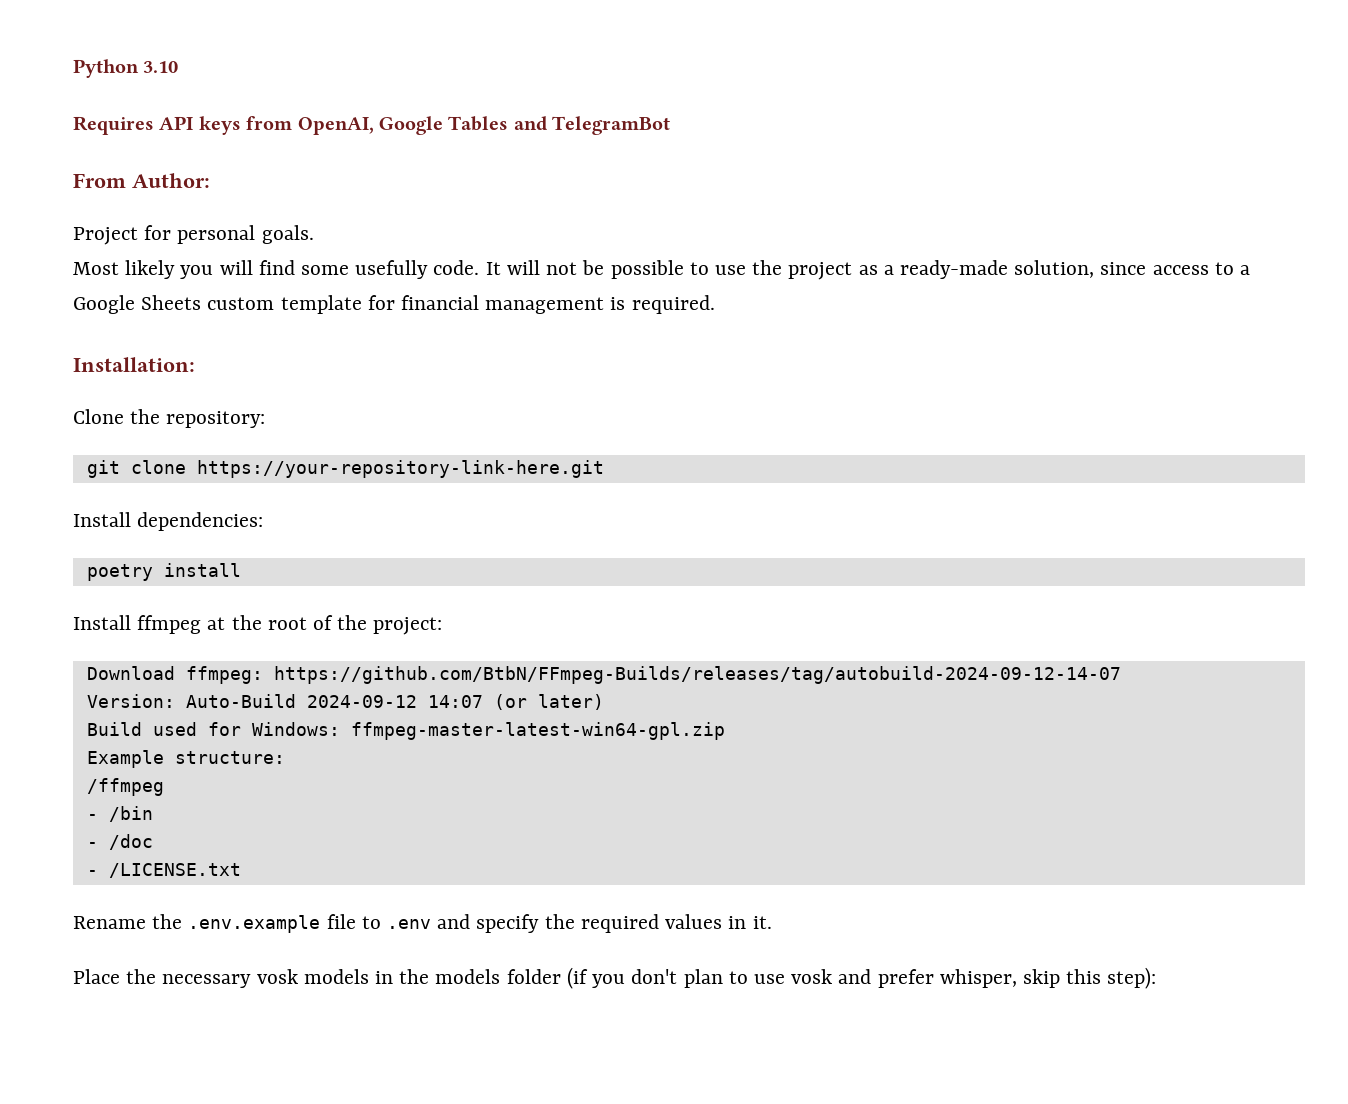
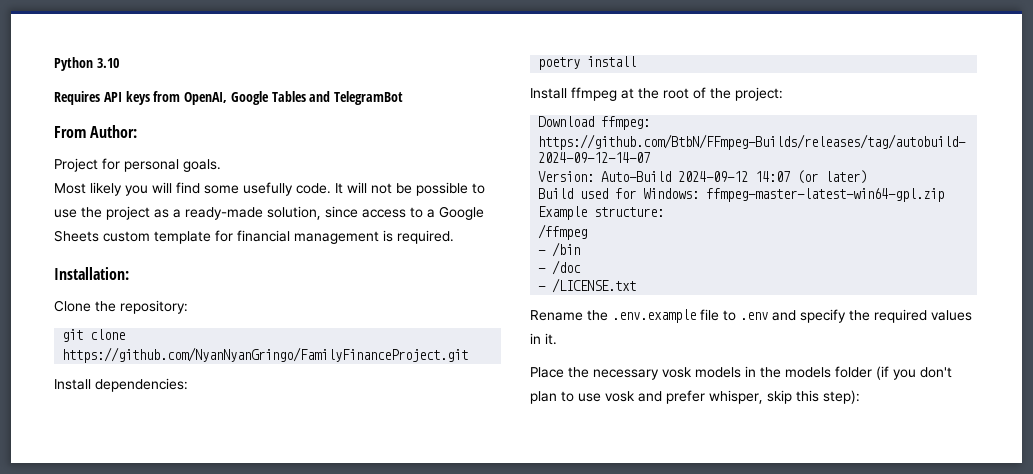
[196,460,604,478] https://your-repository-link-here.git -> [62,347,469,363] https://github.com/NyanNyanGringo/FamilyFinanceProject.git

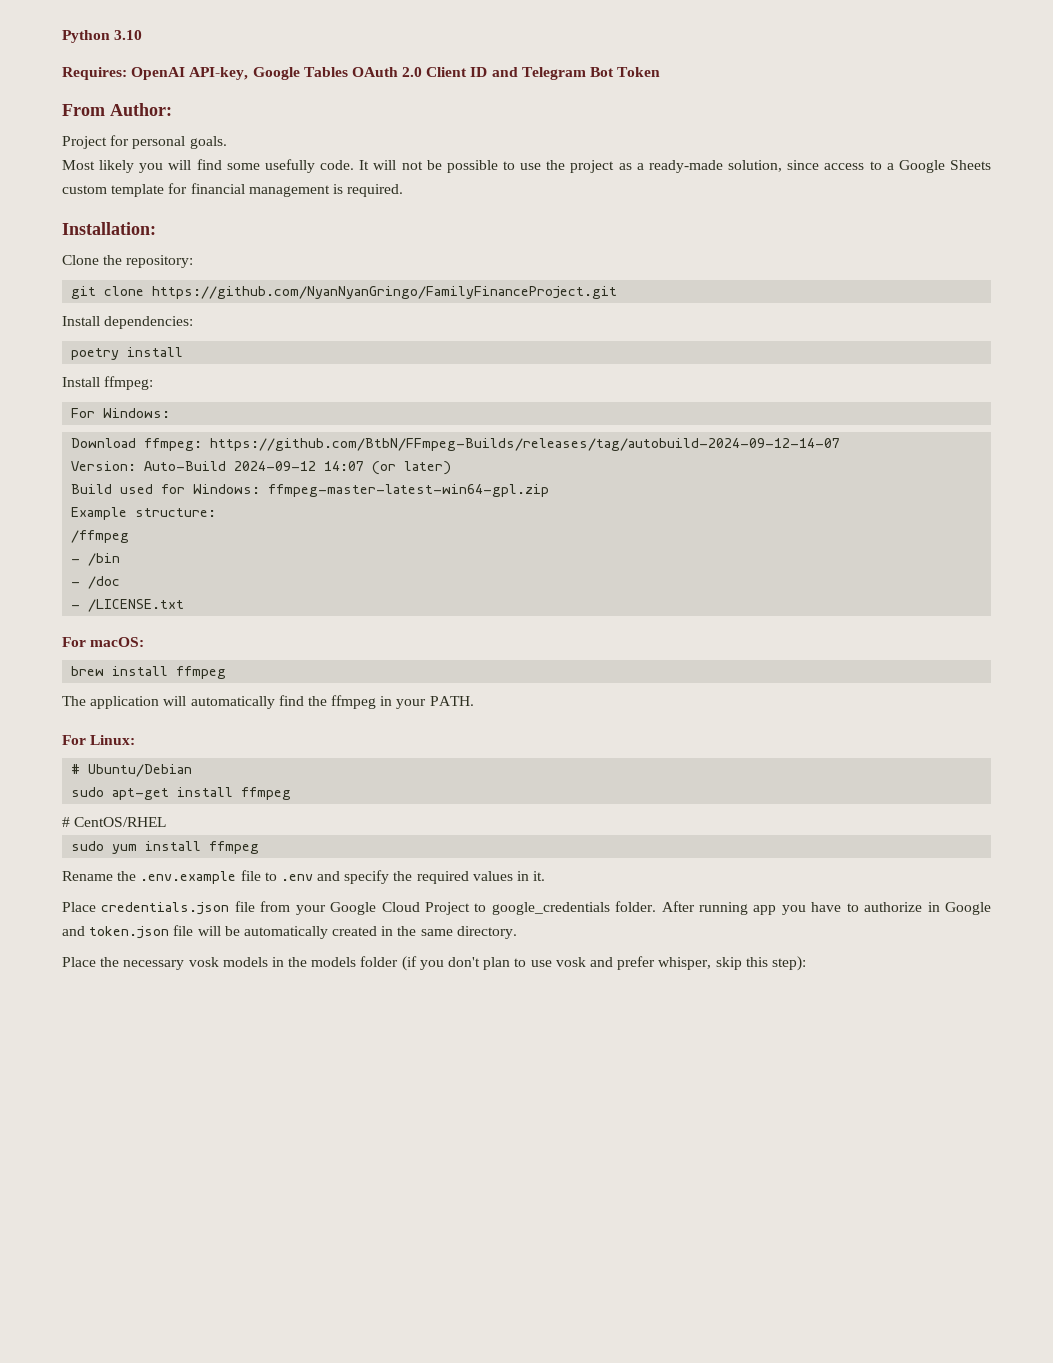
[54,91,404,105] Requires API keys from OpenAI, Google Tables and TelegramBot -> [62,67,661,80] Requires: OpenAI API-key, Google Tables OAuth 2.0 Client ID and Telegram Bot Token
[571,87,783,101] ffmpeg at the root of the project: -> [104,376,154,390] [71,408,171,418] ffmpeg: // For Windows:
(637, 285) none -> [62,637,145,647] [71,666,227,679] [62,695,474,709] [62,735,136,745] [71,764,193,777] [71,787,292,800] [62,817,167,827] [71,841,260,854] // For macOS: // brew install ffmpeg // The application will automatically find the ffmpeg in your PATH. // For Linux: // # Ubuntu/Debian // sudo apt-get install ffmpeg // # CentOS/RHEL // sudo yum install ffmpeg
(557, 339) none -> [62,901,992,915] [62,925,517,939] // Place credentials.json file from your Google Cloud Project to google_credentials folder. After running app you have to authorize in Google and token.json file will be automatically created in the same directory.

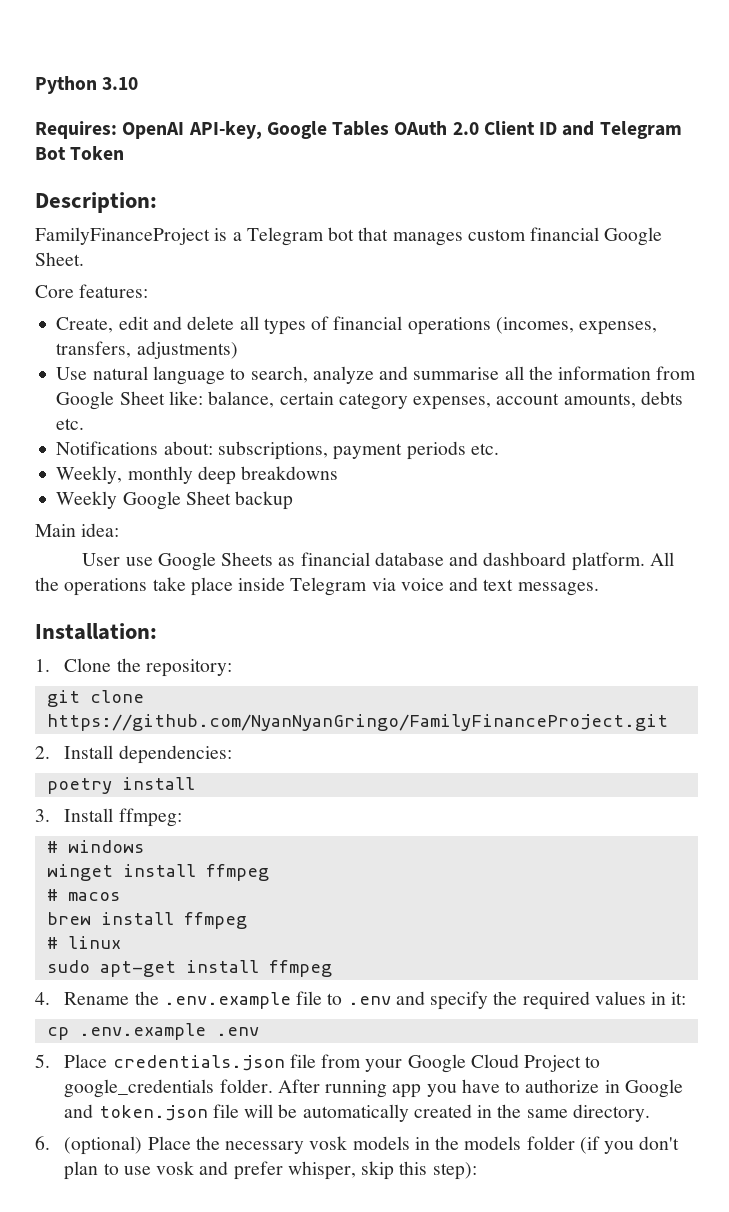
[62,103,172,116] [62,135,227,149] [62,159,992,173] [62,183,404,197] From Author: // Project for personal goals. // Most likely you will find some usefully code. It will not be possible to use the project as a ready-made solution, since access to a Google Sheets custom template for financial management is required. -> [35,192,157,213] [35,227,663,246] [35,252,84,266] [35,284,149,298] [56,316,658,335] [56,341,238,359] [56,366,697,385] [56,391,683,410] [56,418,85,430] [56,441,499,460] [56,466,339,485] [56,491,294,510] [35,523,120,537] [82,552,674,571] [35,577,599,596] Description: // FamilyFinanceProject is a Telegram bot that manages custom financial Google Sheet. // Core features: // Create, edit and delete all types of financial operations (incomes, expenses, transfers, adjustments) // Use natural language to search, analyze and summarise all the information from Google Sheet like: balance, certain category expenses, account amounts, debts etc. // Notifications about: subscriptions, payment periods etc. // Weekly, monthly deep breakdowns // Weekly Google Sheet backup // Main idea: // User use Google Sheets as financial database and dashboard platform. All the operations take place inside Telegram via voice and text messages.
(156, 228) none -> [35,659,50,672] 1.
(618, 292) none -> [35,746,50,759] 2.
(184, 352) none -> [35,809,50,822] 3.
[71,408,171,418] [71,438,841,451] [71,461,452,475] [71,484,550,497] [71,507,217,520] [71,530,130,543] [71,553,121,566] [71,576,121,589] [71,599,185,612] [62,637,145,647] [71,666,227,679] [62,695,474,709] [62,735,136,745] [71,764,193,777] For Windows: // Download ffmpeg: https://github.com/BtbN/FFmpeg-Builds/releases/tag/autobuild-2024-09-12-14-07 // Version: Auto-Build 2024-09-12 14:07 (or later) // Build used for Windows: ffmpeg-master-latest-win64-gpl.zip // Example structure: // /ffmpeg // - /bin // - /doc // - /LICENSE.txt // For macOS: // brew install ffmpeg // The application will automatically find the ffmpeg in your PATH. // For Linux: // # Ubuntu/Debian -> [46,840,144,853] [46,864,269,881] [46,889,120,901] [46,912,247,929] [46,936,121,949] # windows // winget install ffmpeg // # macos // brew install ffmpeg // # linux
[62,817,167,827] [71,841,260,854] # CentOS/RHEL // sudo yum install ffmpeg // -> [35,992,50,1005] 4.
[533,871,546,881] it. // -> [671,992,687,1005] [46,1023,259,1040] [35,1054,50,1068] it: // cp .env.example .env // 5.
(517, 932) none -> [35,1136,143,1155] 6. (optional)

